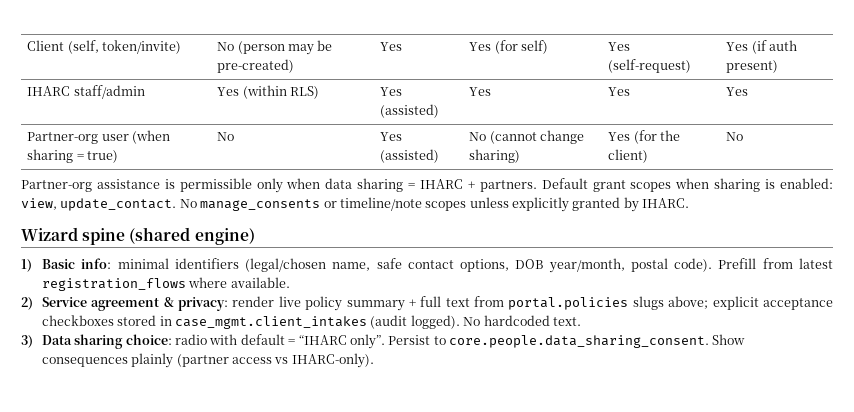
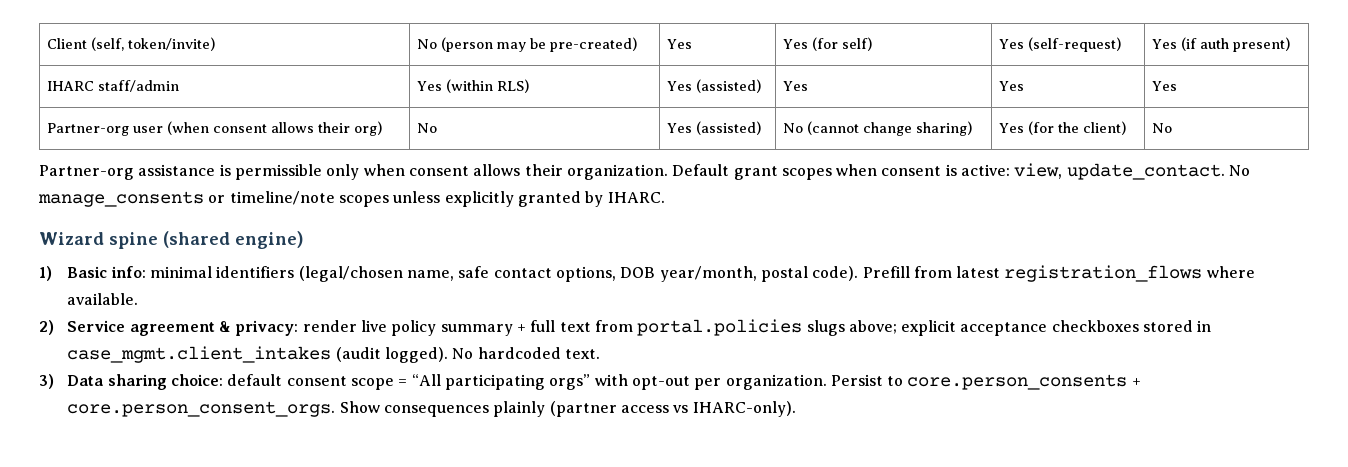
[27,149,119,163] sharing = true) -> [213,121,383,136] consent allows their org)
[325,178,537,192] data sharing = IHARC + partners. -> [408,164,668,180] consent allows their organization.
[714,178,834,192] sharing is enabled: -> [881,164,1011,176] consent is active:
[175,334,710,349] radio with default = “IHARC only”. Persist to core.people.data_sharing_consent. -> [227,374,1141,390] [67,401,336,417] default consent scope = “All participating orgs” with opt-out per organization. Persist to core.person_consents + core.person_consent_orgs.

